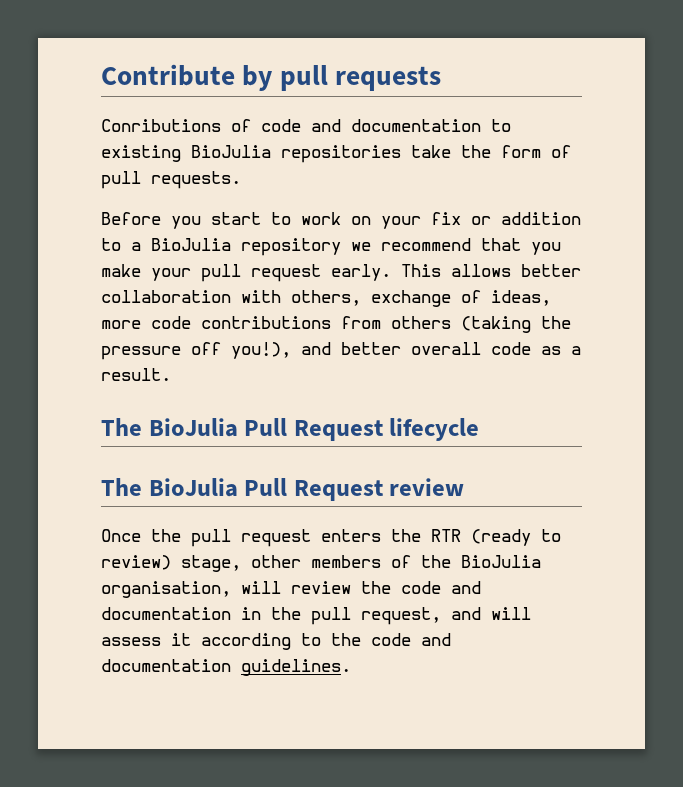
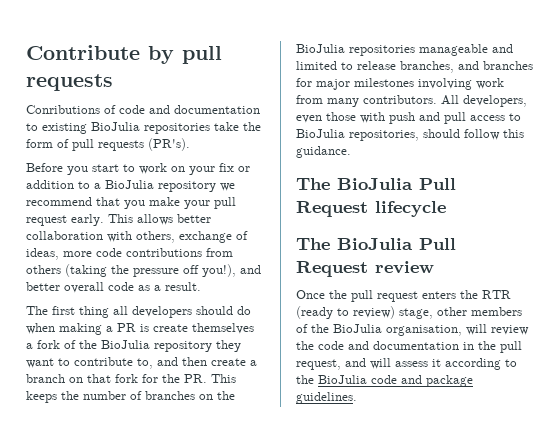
[151,171,241,189] requests. -> [98,138,190,151] requests (PR's).
(171, 374) none -> [26,306,251,318] [26,323,254,335] [26,340,241,352] [26,357,257,369] [26,374,236,383] [26,391,235,403] [296,44,513,56] [296,61,533,73] [296,78,504,90] [296,95,527,107] [296,112,521,124] [296,129,524,141] [296,146,351,158] // The first thing all developers should do when making a PR is create themselves a fork of the BioJulia repository they want to contribute to, and then create a branch on that fork for the PR. This keeps the number of branches on the BioJulia repositories manageable and limited to release branches, and branches for major milestones involving work from many contributors. All developers, even those with push and pull access to BioJulia repositories, should follow this guidance.
[371,633,451,646] [101,659,231,672] code and documentation -> [318,375,473,387] BioJulia code and package

